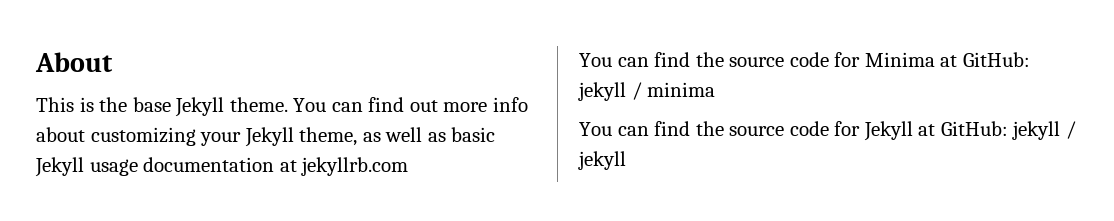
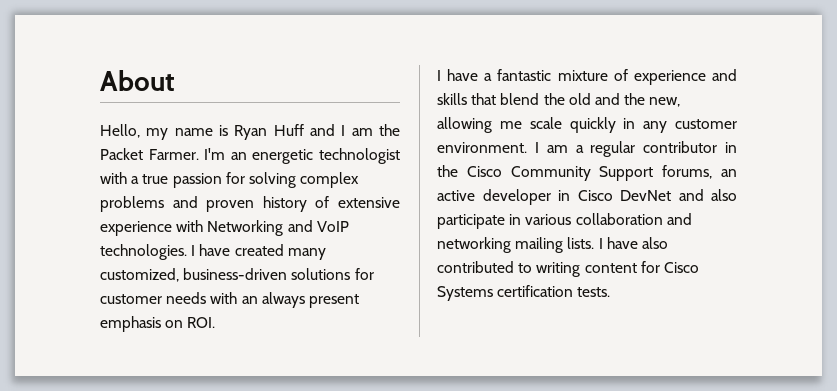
[36,97,528,117] [36,127,496,147] [35,157,409,177] [579,52,1030,67] [578,82,716,101] [579,121,1076,141] [578,151,626,170] This is the base Jekyll theme. You can find out more info about customizing your Jekyll theme, as well as basic Jekyll usage documentation at jekyllrb.com // You can find the source code for Minima at GitHub: jekyll / minima // You can find the source code for Jekyll at GitHub: jekyll / jekyll -> [100,124,400,140] [100,148,400,164] [100,172,360,188] [100,196,400,212] [100,220,349,236] [100,244,326,260] [100,268,374,282] [100,292,359,308] [100,316,216,332] [437,69,737,85] [437,93,681,107] [437,117,737,133] [437,141,737,157] [437,165,737,181] [437,189,737,205] [437,213,692,229] [437,237,668,253] [437,261,699,277] [437,285,611,301] Hello, my name is Ryan Huff and I am the Packet Farmer. I'm an energetic technologist with a true passion for solving complex problems and proven history of extensive experience with Networking and VoIP technologies. I have created many customized, business-driven solutions for customer needs with an always present emphasis on ROI. // I have a fantastic mixture of experience and skills that blend the old and the new, allowing me scale quickly in any customer environment. I am a regular contributor in the Cisco Community Support forums, an active developer in Cisco DevNet and also participate in various collaboration and networking mailing lists. I have also contributed to writing content for Cisco Systems certification tests.

